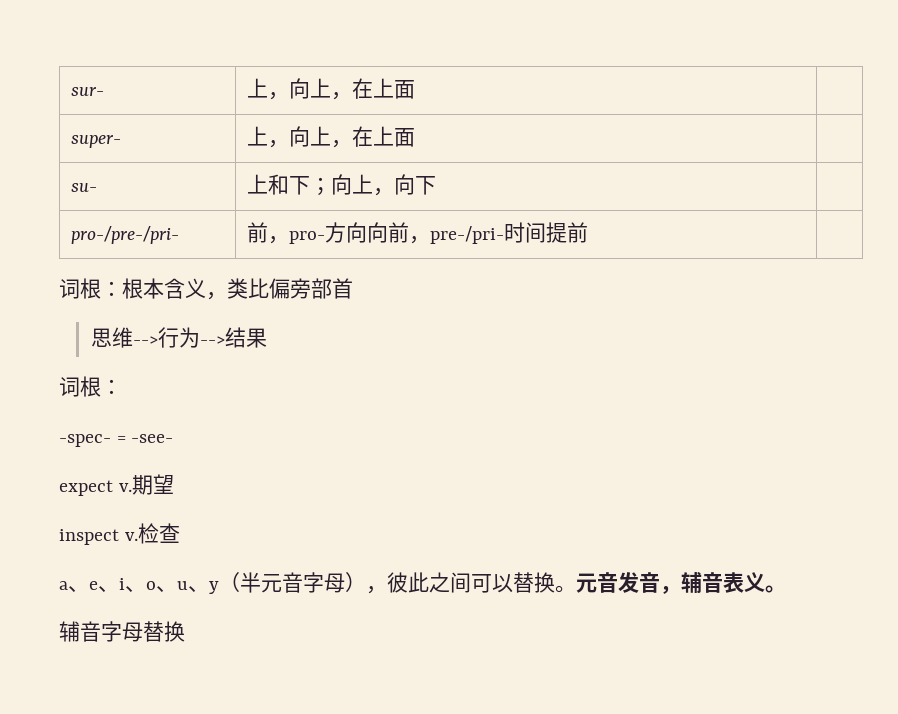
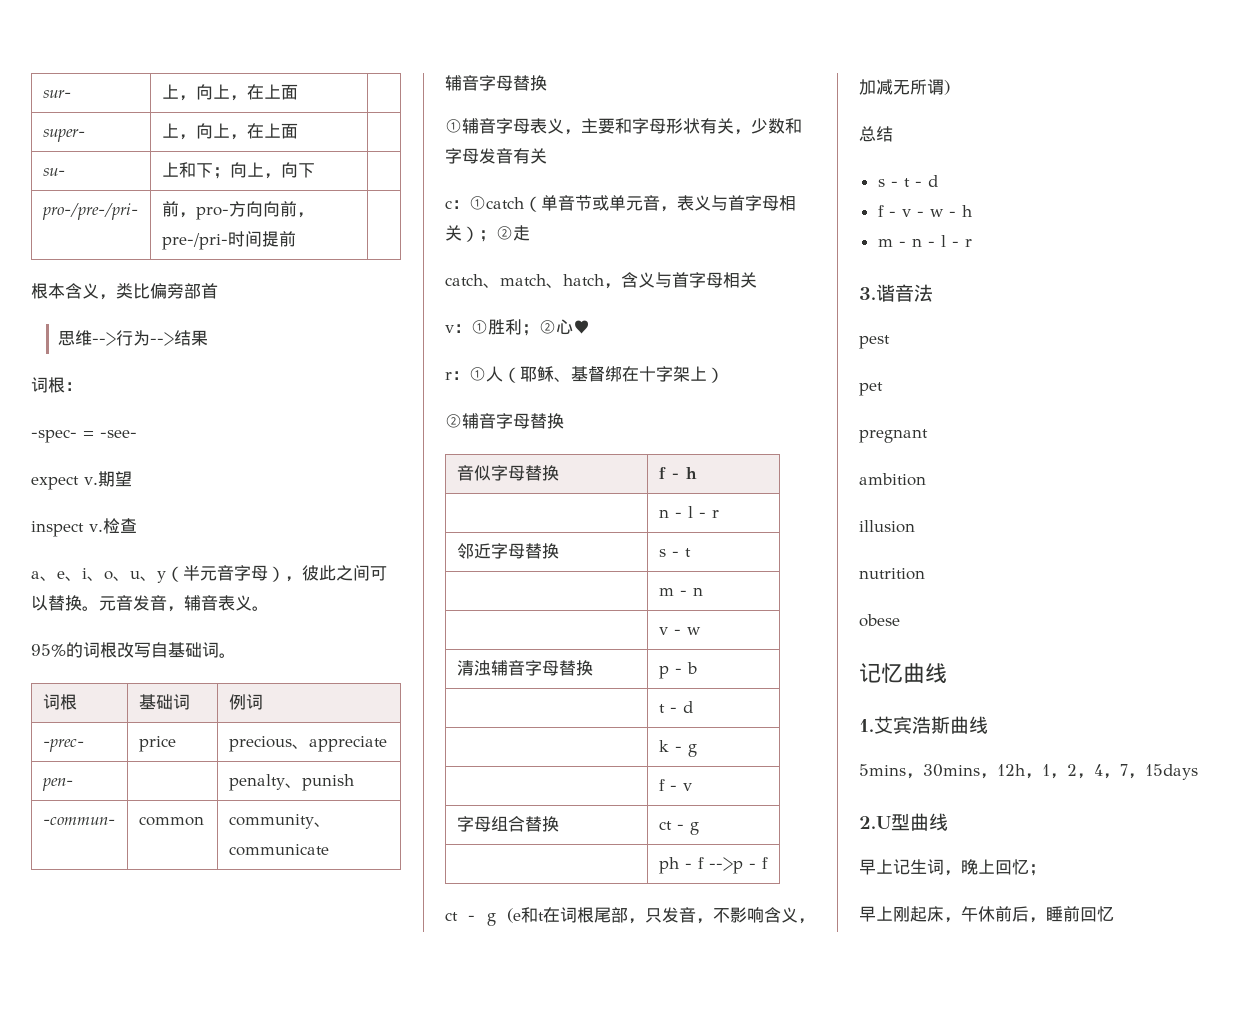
[59,278,122,299] 词根： -> (296, 239) none
[59,621,185,642] 辅音字母替换 -> [31,642,236,658] [42,694,77,710] [138,694,190,710] [228,694,263,710] [42,739,84,752] [138,736,176,752] [228,736,387,752] [41,778,73,791] [228,774,354,791] [42,817,115,825] [138,816,204,826] [228,814,331,829] [228,844,329,856] [445,75,547,91] [445,118,802,135] [445,148,547,164] [445,195,796,212] [445,225,530,242] [445,272,757,289] [445,319,590,336] [445,366,724,383] [445,413,564,429] [456,465,559,481] [658,467,697,479] [658,506,719,518] [456,543,559,559] [658,548,691,557] [658,587,703,596] [658,627,701,635] [456,660,593,676] [658,662,697,679] [658,701,693,713] [658,740,697,757] [658,779,692,791] [456,816,559,832] [658,821,699,835] [658,857,768,874] [445,907,815,926] [859,79,950,95] [859,126,893,142] [877,175,938,187] [877,205,972,217] [877,235,972,247] [859,284,933,302] [859,335,890,349] [859,382,883,396] [859,429,928,443] [859,473,926,486] [859,520,915,533] [859,568,925,580] [859,614,900,627] [859,663,947,684] [859,716,988,734] [859,764,1198,780] [859,813,948,831] [859,859,1046,876] [859,906,1114,923] 95%的词根改写自基础词。 // 词根 | 基础词 | 例词 // -prec- | price | precious、appreciate // pen- | | penalty、punish // -commun- | common | community、communicate // 辅音字母替换 // ①辅音字母表义，主要和字母形状有关，少数和字母发音有关 // c：①catch（单音节或单元音，表义与首字母相关）；②走 // catch、match、hatch，含义与首字母相关 // v：①胜利；②心♥ // r：①人（耶稣、基督绑在十字架上） // ②辅音字母替换 // 音似字母替换 | f - h // | n - l - r // 邻近字母替换 | s - t // | m - n // | v - w // 清浊辅音字母替换 | p - b // | t - d // | k - g // | f - v // 字母组合替换 | ct - g // | ph - f -->p - f // ct - g (e和t在词根尾部，只发音，不影响含义，加减无所谓) // 总结 // s - t - d // f - v - w - h // m - n - l - r // 3.谐音法 // pest // pet // pregnant // ambition // illusion // nutrition // obese // 记忆曲线 // 1.艾宾浩斯曲线 // 5mins，30mins，12h，1，2，4，7，15days // 2.U型曲线 // 早上记生词，晚上回忆； // 早上刚起床，午休前后，睡前回忆

